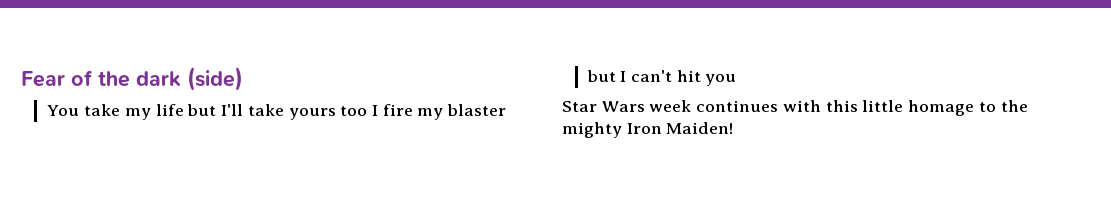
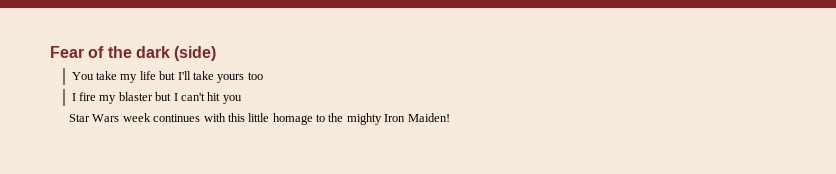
(368, 111) none -> (263, 76) //

